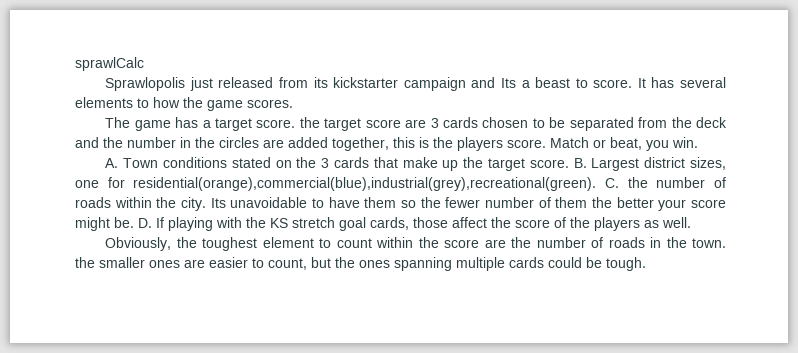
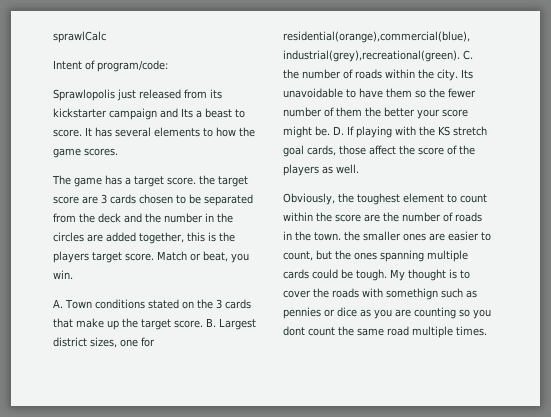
(144, 64) none -> [53,60,168,72] // Intent of program/code:
(503, 144) none -> [92,252,122,263] target
(646, 264) none -> [390,269,470,281] [283,288,477,300] [283,307,491,319] [283,326,487,338] My thought is to cover the roads with somethign such as pennies or dice as you are counting so you dont count the same road multiple times.

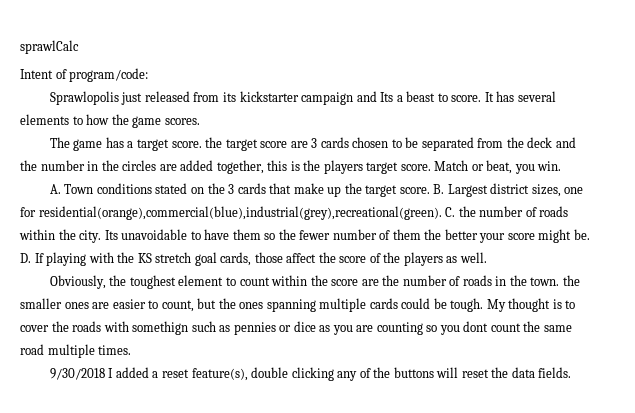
(487, 331) none -> [49,367,572,381] // 9/30/2018 I added a reset feature(s), double clicking any of the buttons will reset the data fields.

